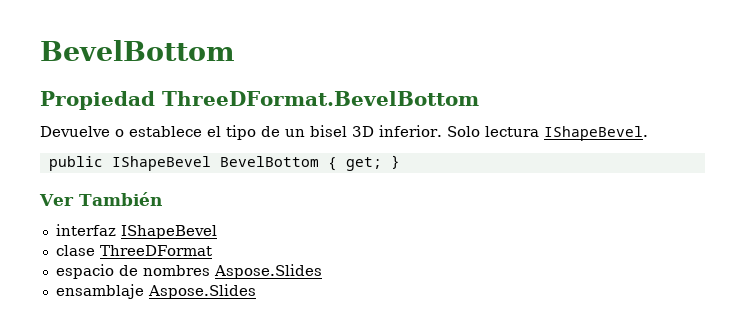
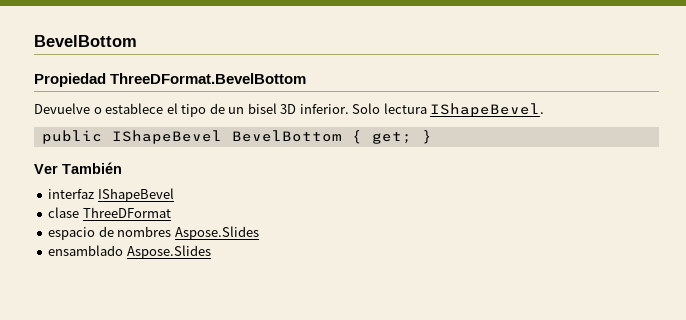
[55,284,144,299] ensamblaje -> [48,245,124,256] ensamblado

